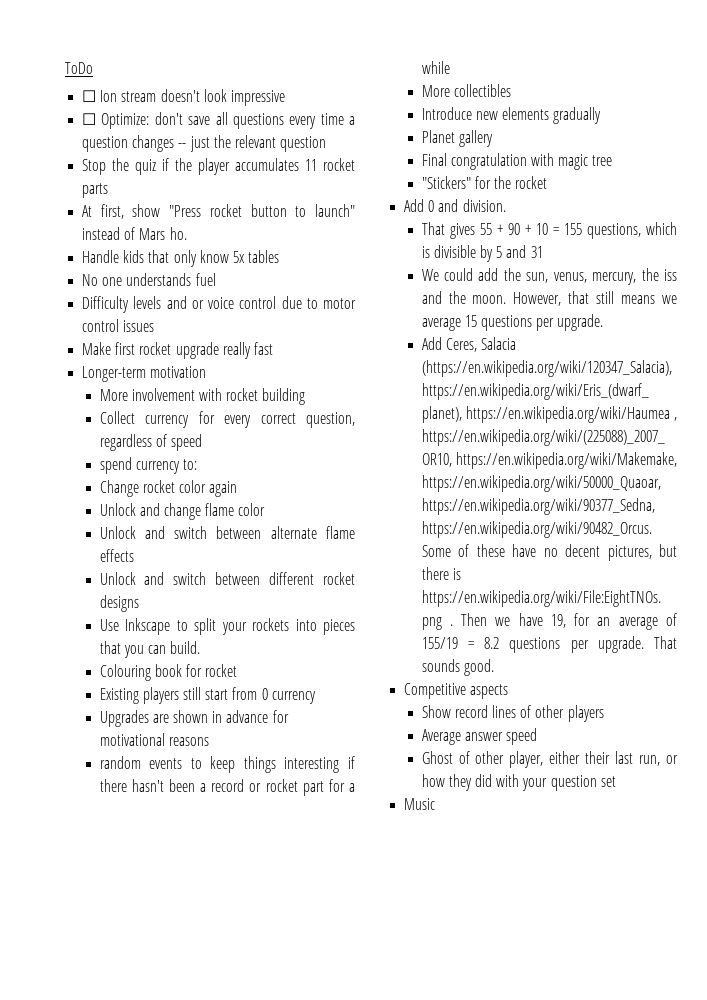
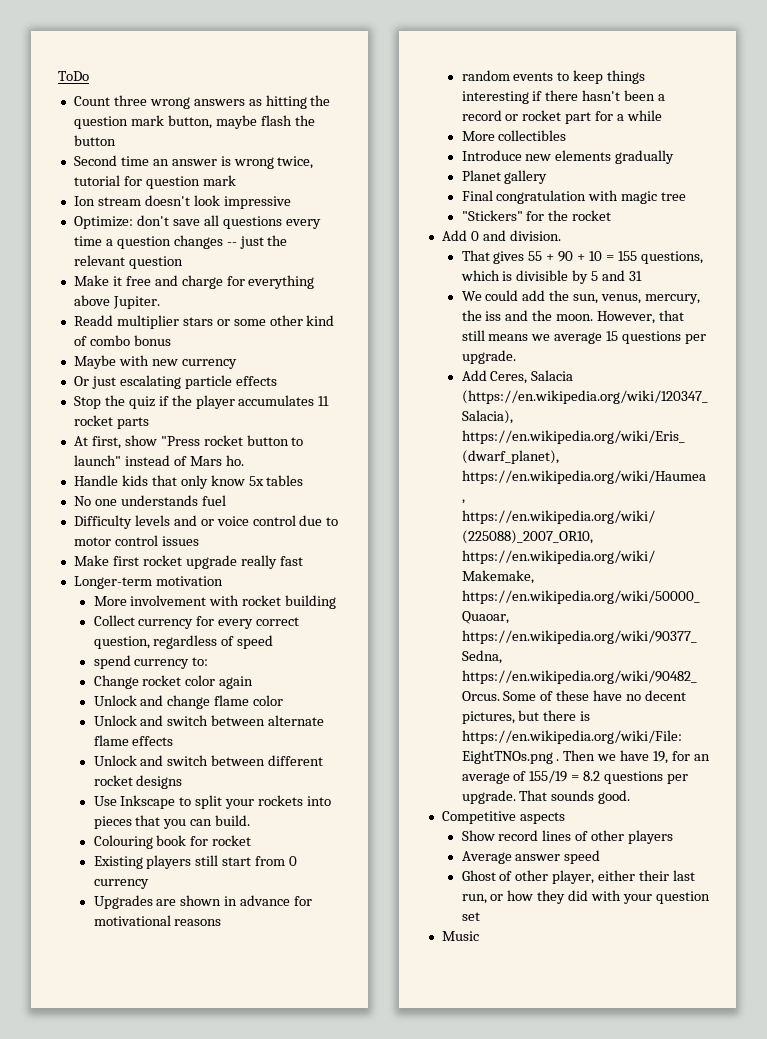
[82,90,97,102] ☐ -> [73,95,331,109] [73,115,315,129] [73,135,116,146] [73,155,314,169] [73,175,236,189] Count three wrong answers as hitting the question mark button, maybe flash the button // Second time an answer is wrong twice, tutorial for question mark //
[82,113,97,125] ☐ -> (291, 202) none
(327, 144) none -> [73,275,315,289] [73,295,160,309] [73,315,335,329] [73,335,171,346] [73,355,237,369] [73,375,277,389] // Make it free and charge for everything above Jupiter. // Readd multiplier stars or some other kind of combo bonus // Maybe with new currency // Or just escalating particle effects

